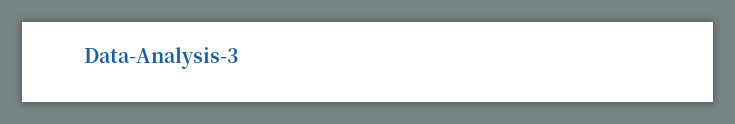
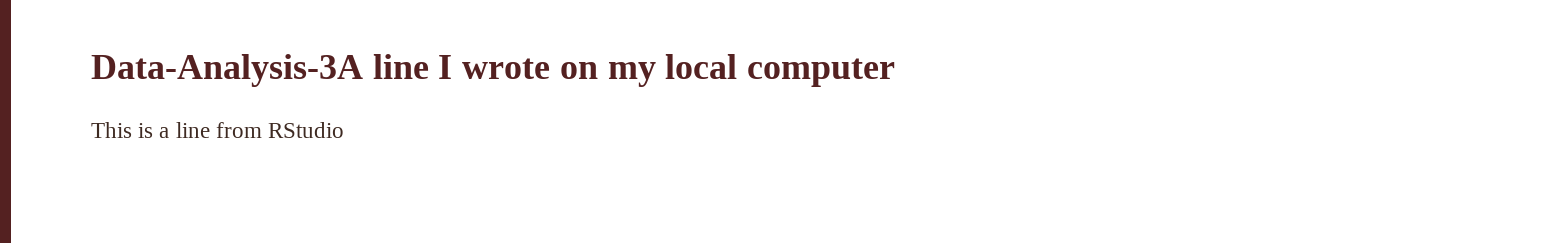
[84,47,239,69] Data-Analysis-3 -> [91,54,896,87] [91,122,345,138] Data-Analysis-3A line I wrote on my local computer // This is a line from RStudio

